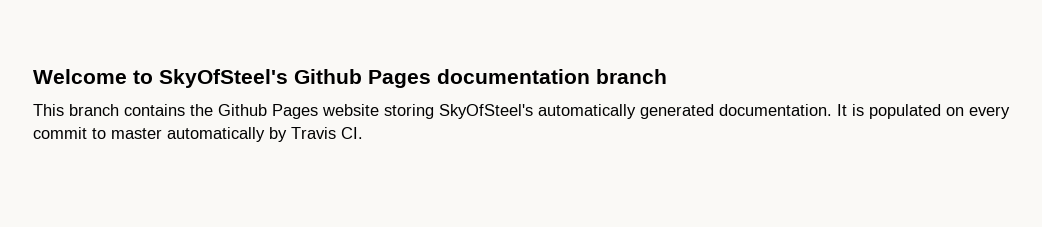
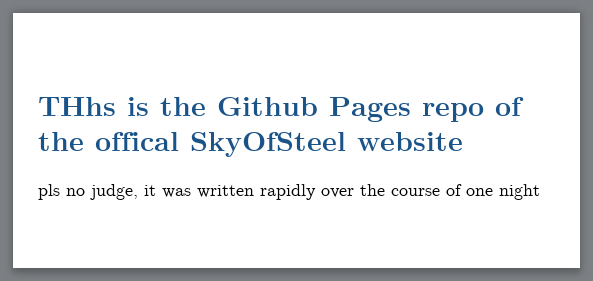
[33,69,667,88] [33,104,1010,119] [33,127,363,142] Welcome to SkyOfSteel's Github Pages documentation branch // This branch contains the Github Pages website storing SkyOfSteel's automatically generated documentation. It is populated on every commit to master automatically by Travis CI. -> [38,97,524,122] [38,132,463,157] [38,184,540,200] THhs is the Github Pages repo of the offical SkyOfSteel website // pls no judge, it was written rapidly over the course of one night

